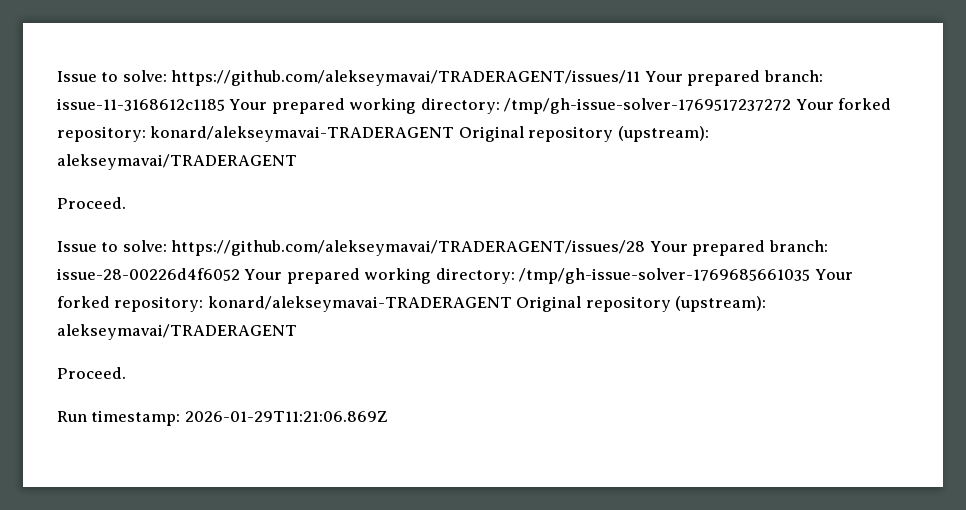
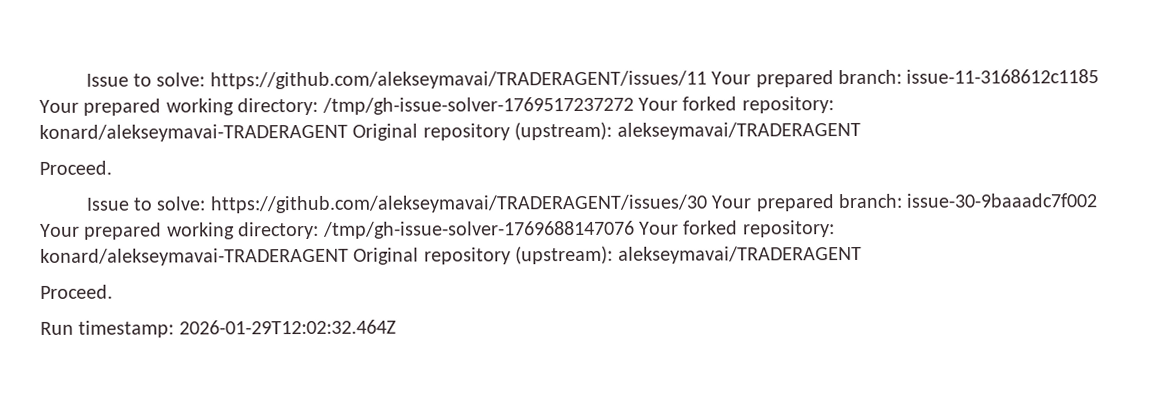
[171,240,828,256] [57,268,811,284] https://github.com/alekseymavai/TRADERAGENT/issues/28 Your prepared branch: issue-28-00226d4f6052 Your prepared working directory: /tmp/gh-issue-solver-1769685661035 -> [209,193,1098,214] [40,220,635,240] https://github.com/alekseymavai/TRADERAGENT/issues/30 Your prepared branch: issue-30-9baaadc7f002 Your prepared working directory: /tmp/gh-issue-solver-1769688147076
[184,411,388,422] 2026-01-29T11:21:06.869Z -> [178,319,396,335] 2026-01-29T12:02:32.464Z

